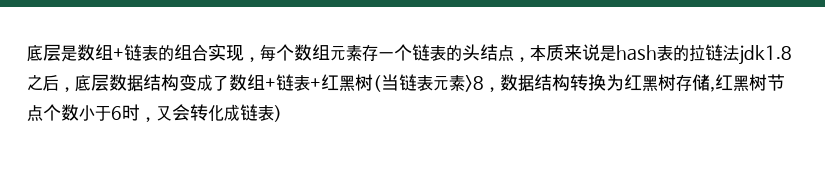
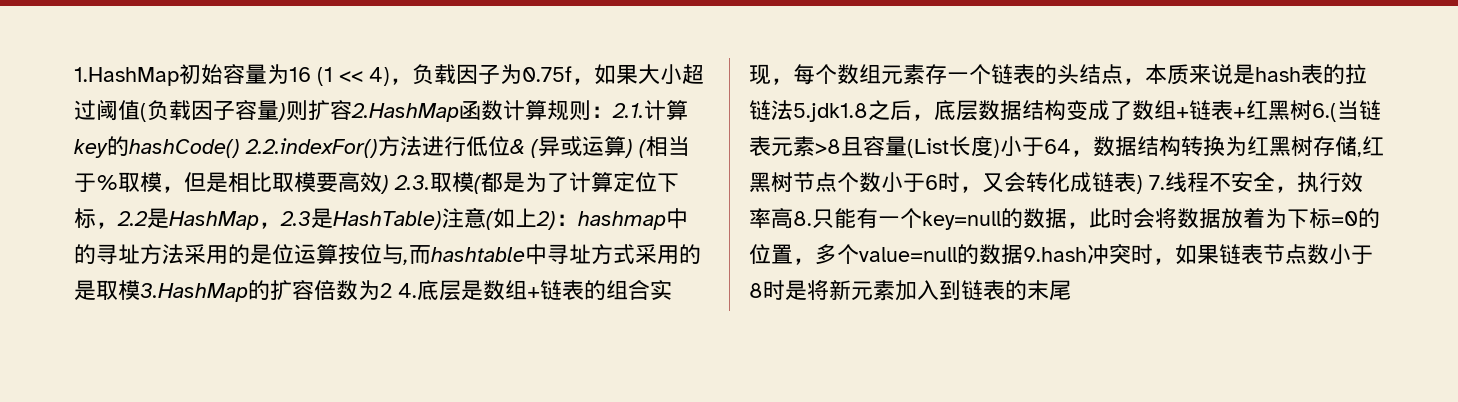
(27, 53) none -> [74,64,704,86] [74,99,688,122] [74,136,690,158] [74,172,679,194] [74,207,688,230] [74,244,701,265] [74,280,417,302] 1.HashMap初始容量为16 (1 << 4)，负载因子为0.75f，如果大小超过阈值(负载因子容量)则扩容2.HashMap函数计算规则：2.1.计算key的hashCode() 2.2.indexFor()方法进行低位& (异或运算) (相当于%取模，但是相比取模要高效) 2.3.取模(都是为了计算定位下标，2.2是HashMap，2.3是HashTable)注意(如上2)：hashmap中的寻址方法采用的是位运算按位与,而hashtable中寻址方式采用的是取模3.HashMap的扩容倍数为2 4.
[738,45,792,65] jdk1.8 -> [793,103,868,122] 5.jdk1.8
[373,75,381,92] ( -> [1312,103,1337,122] 6.(
(484, 83) none -> [841,136,1071,158] 且容量(List长度)小于64
(282, 113) none -> [1149,172,1363,193] [749,207,1380,230] [749,243,1373,265] [749,279,1071,301] 7.线程不安全，执行效率高8.只能有一个key=null的数据，此时会将数据放着为下标=0的位置，多个value=null的数据9.hash冲突时，如果链表节点数小于8时是将新元素加入到链表的末尾

